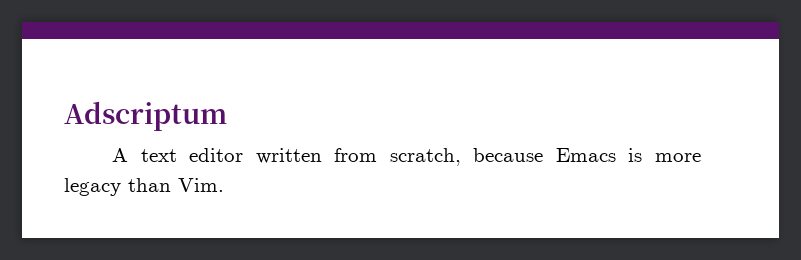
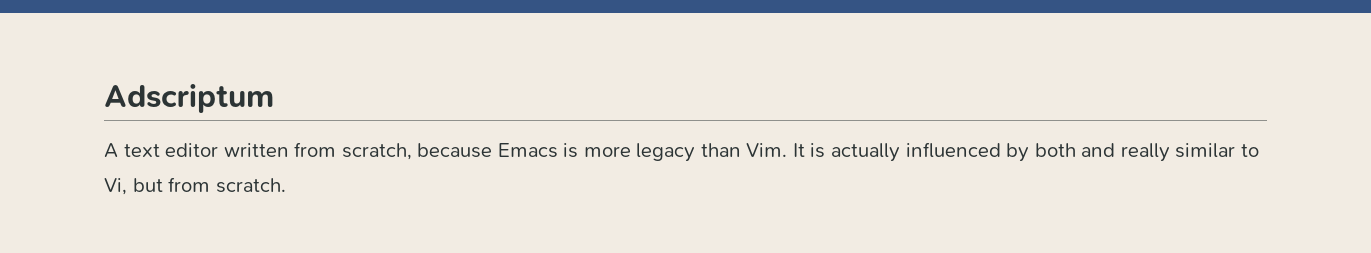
(224, 185) none -> [792,142,1259,162] [104,177,286,195] It is actually influenced by both and really similar to Vi, but from scratch.

